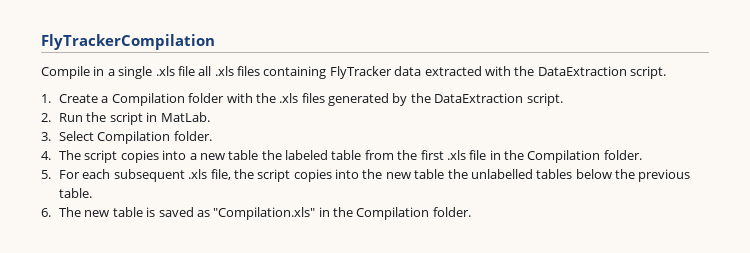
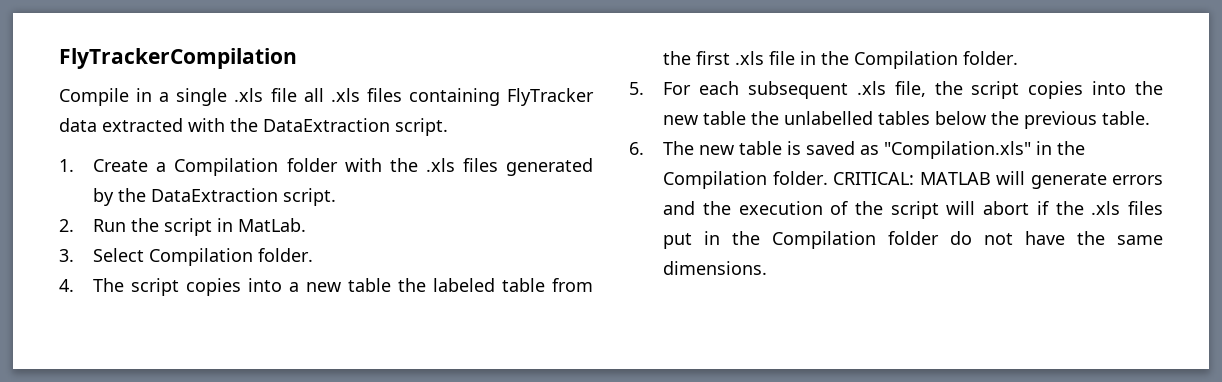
(471, 212) none -> [833,171,1163,189] [663,201,1163,219] [663,231,1163,249] [663,261,768,275] CRITICAL: MATLAB will generate errors and the execution of the script will abort if the .xls files put in the Compilation folder do not have the same dimensions.

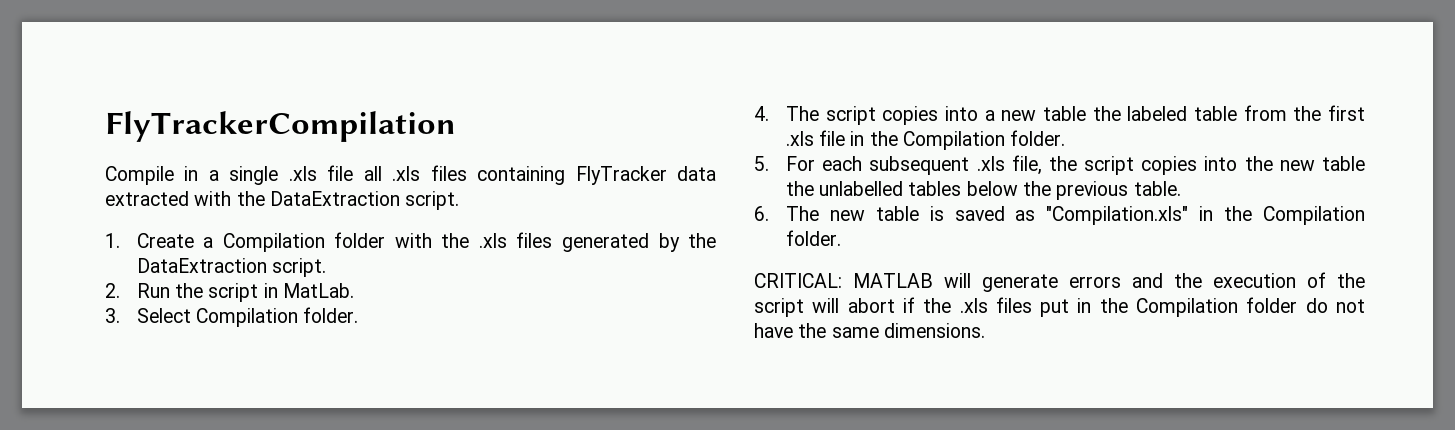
(828, 178) none -> (841, 238) //

